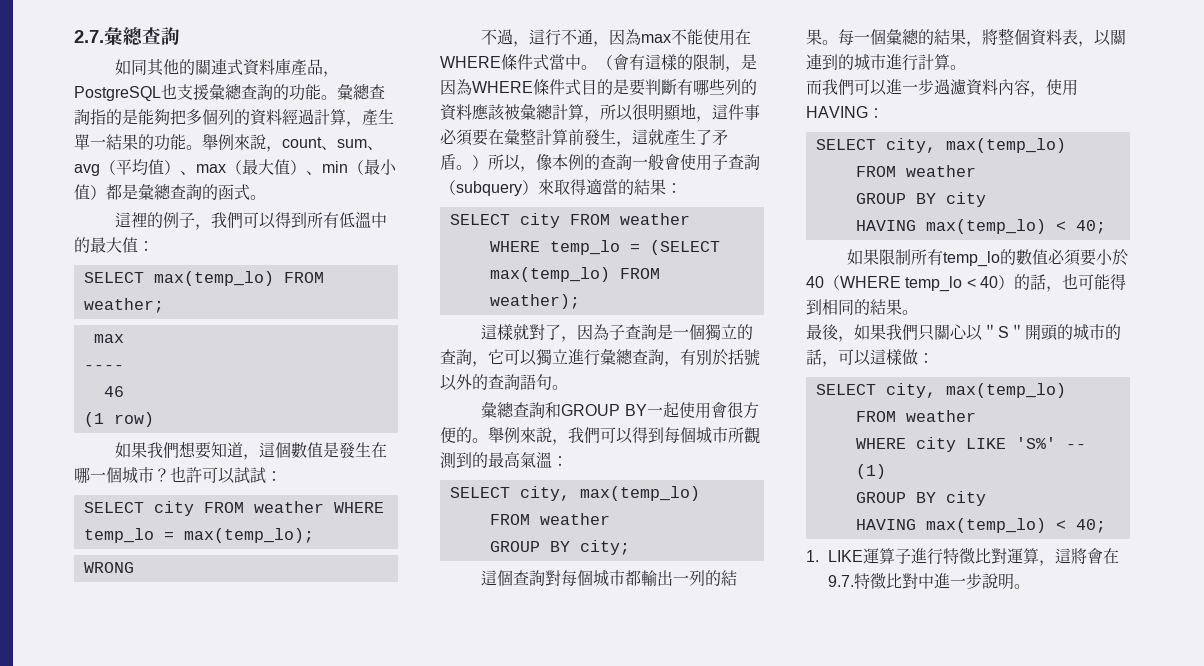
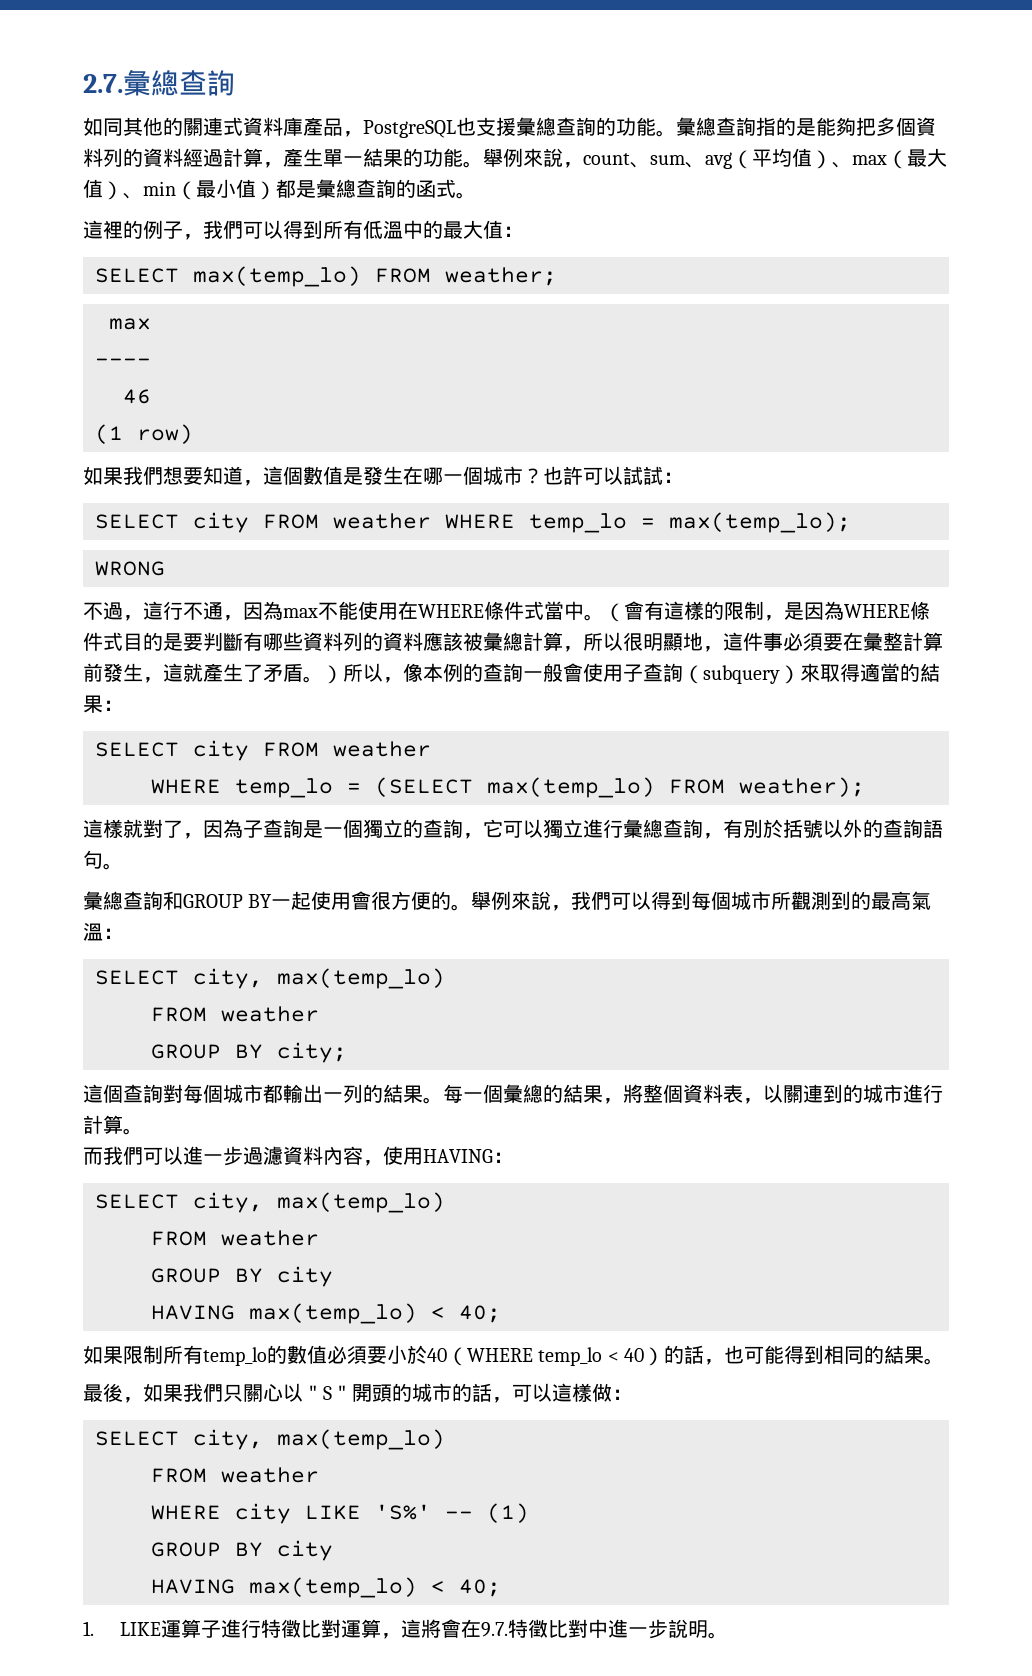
(218, 117) none -> [916,117,936,136] [83,148,103,167] 資料
(725, 87) none -> [303,632,343,651] 資料

